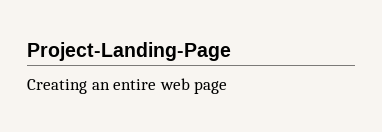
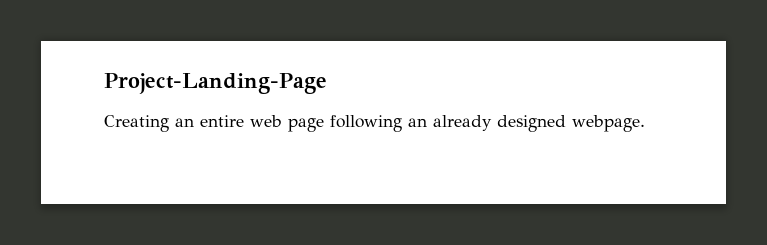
(228, 87) none -> [330,115,645,132] following an already designed webpage.

